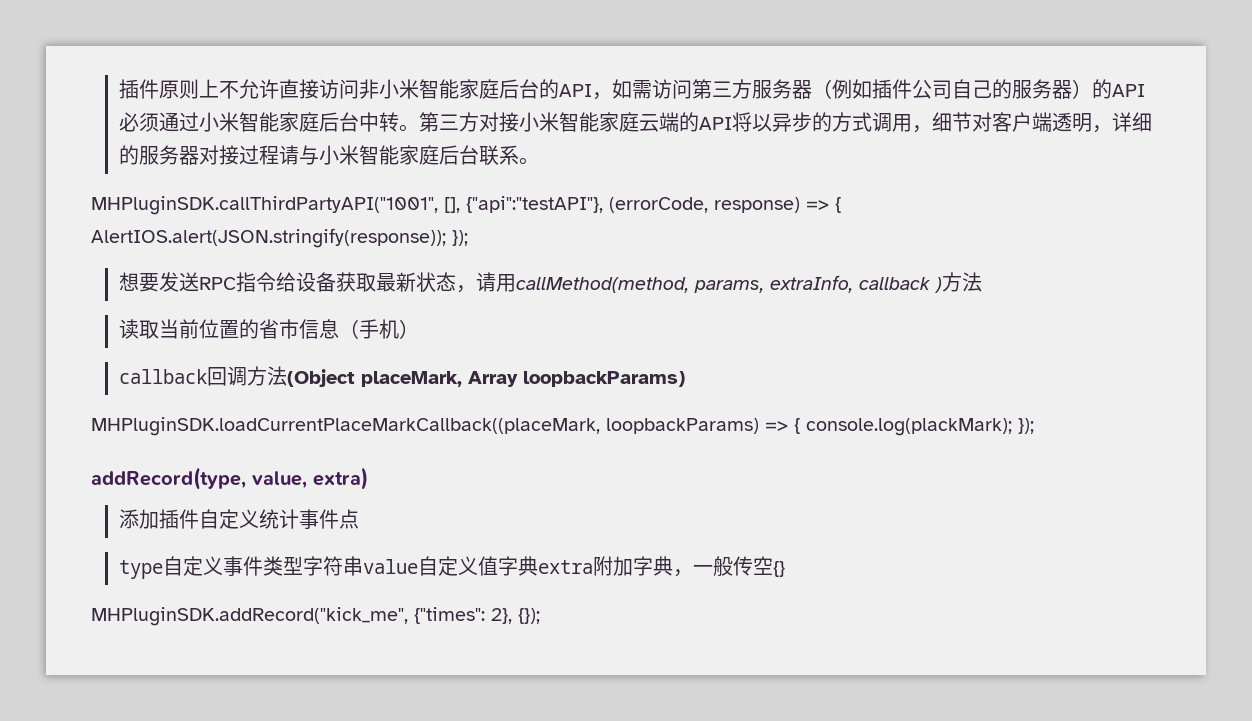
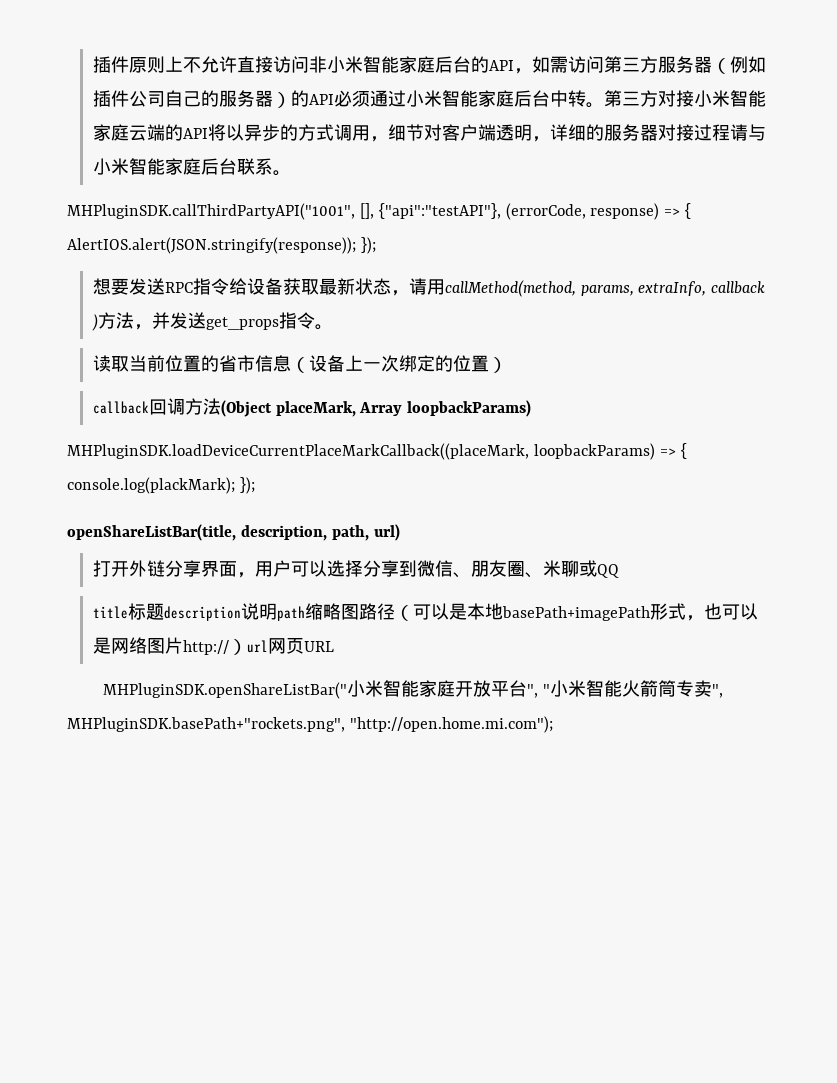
(983, 282) none -> [133,312,333,330] ，并发送get_props指令。
[359,319,400,339] 手机 -> [308,355,489,372] 设备上一次绑定的位置
[91,417,600,436] MHPluginSDK.loadCurrentPlaceMarkCallback((placeMark, -> [67,443,529,460] MHPluginSDK.loadDeviceCurrentPlaceMarkCallback((placeMark,
[91,467,368,490] [119,509,360,529] [119,556,786,579] [91,607,540,626] addRecord(type, value, extra) // 添加插件自定义统计事件点 // type自定义事件类型字符串value自定义值字典extra附加字典，一般传空{} // MHPluginSDK.addRecord("kick_me", {"times": 2}, {}); -> [67,524,400,541] [92,560,619,578] [92,603,758,621] [92,637,334,655] [102,680,723,699] [67,716,553,733] openShareListBar(title, description, path, url) // 打开外链分享界面，用户可以选择分享到微信、朋友圈、米聊或QQ // title标题description说明path缩略图路径（可以是本地basePath+imagePath形式，也可以是网络图片http://）url网页URL // MHPluginSDK.openShareListBar("小米智能家庭开放平台", "小米智能火箭筒专卖", MHPluginSDK.basePath+"rockets.png", "http://open.home.mi.com");

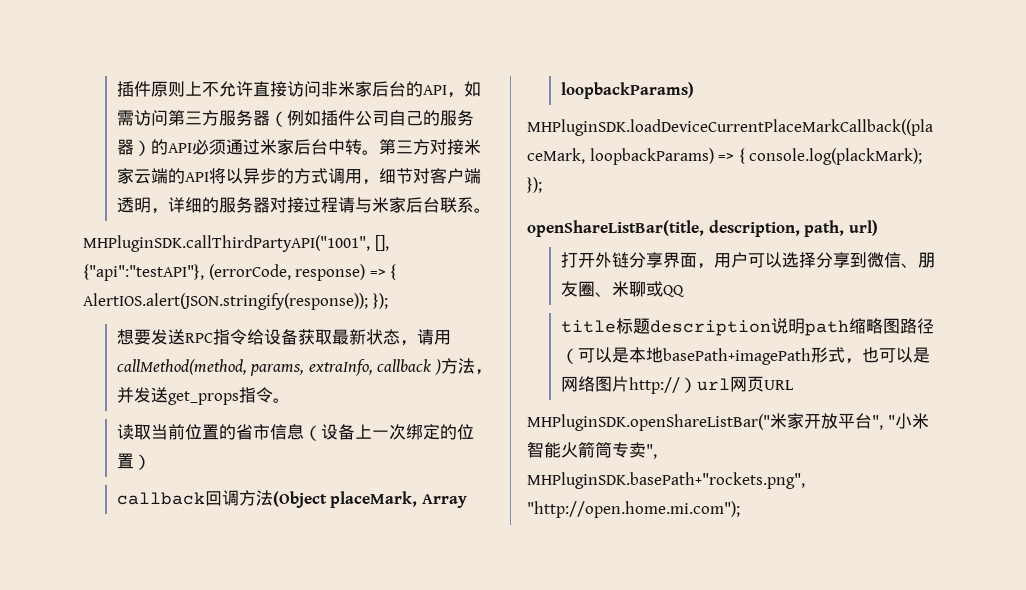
[326,56,435,73] 小米智能家庭 -> [337,81,372,97] 米家
[405,90,514,107] 小米智能家庭 -> [259,139,294,155] 米家
[693,90,766,107] [92,124,129,141] 小米智能家庭 -> [463,139,481,155] [116,168,134,184] 米家
[92,158,201,175] 小米智能家庭 -> [371,197,406,213] 米家
[346,680,455,697] 小米智能家庭 -> [770,413,804,429] 米家

